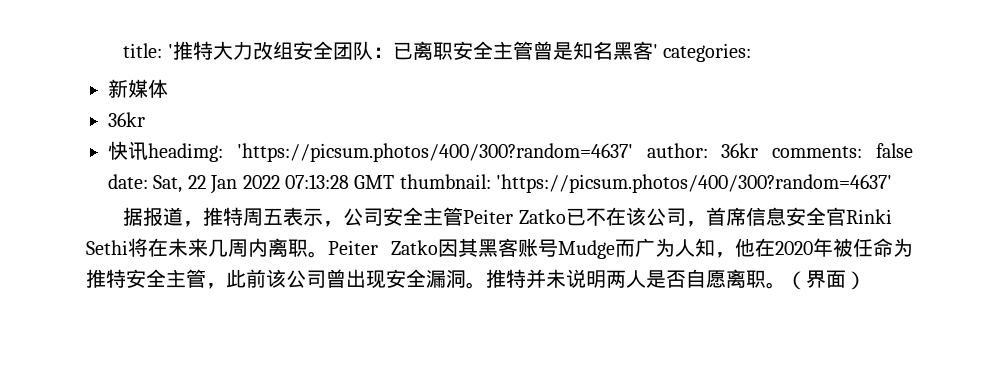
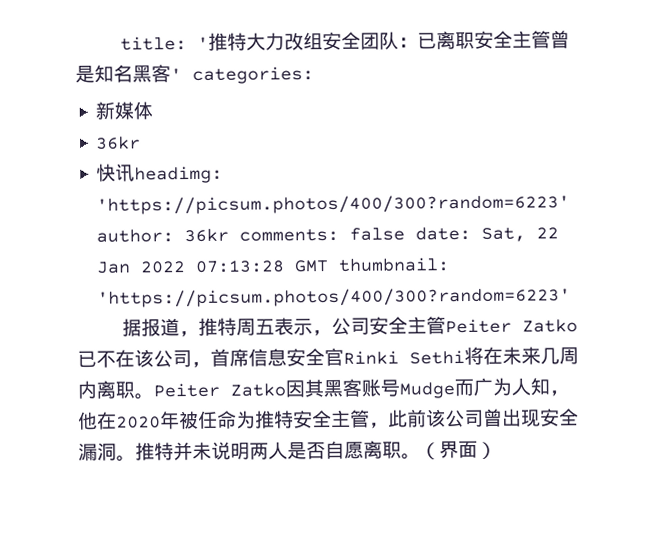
[236,143,633,162] 'https://picsum.photos/400/300?random=4637' -> [96,194,571,215] 'https://picsum.photos/400/300?random=6223'
[496,174,893,193] 'https://picsum.photos/400/300?random=4637' -> [97,287,572,308] 'https://picsum.photos/400/300?random=6223'

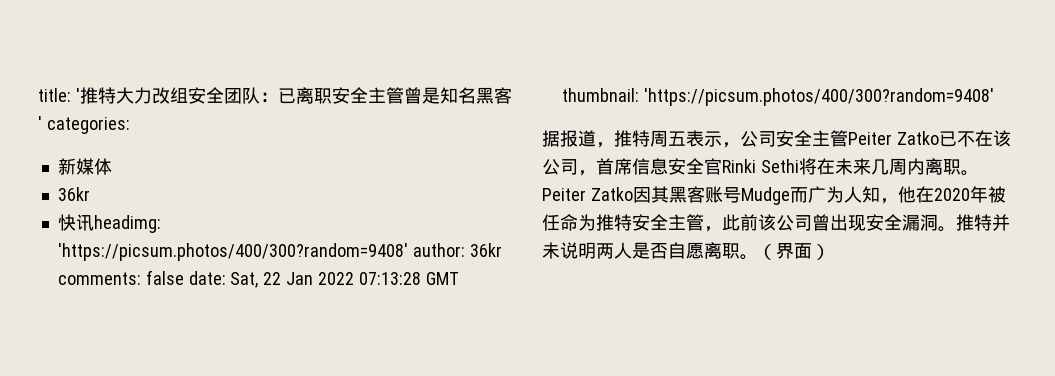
[96,194,571,215] 'https://picsum.photos/400/300?random=6223' -> [57,243,408,261] 'https://picsum.photos/400/300?random=9408'
[97,287,572,308] 'https://picsum.photos/400/300?random=6223' -> [643,88,994,106] 'https://picsum.photos/400/300?random=9408'

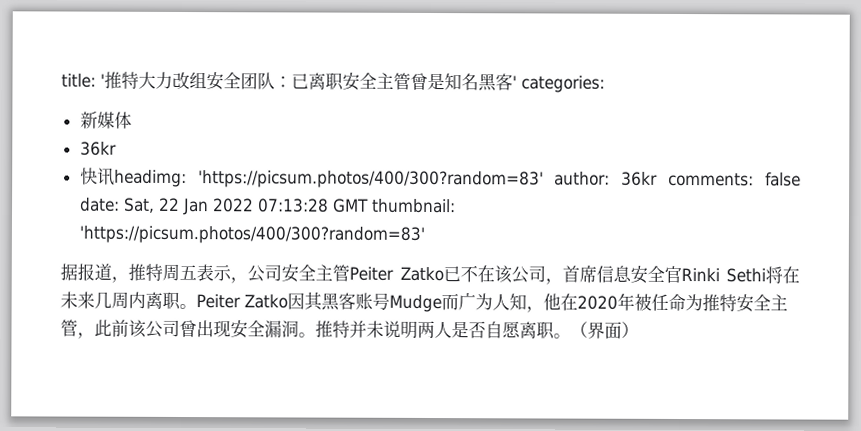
[57,243,408,261] 'https://picsum.photos/400/300?random=9408' -> [197,170,544,189] 'https://picsum.photos/400/300?random=83'
[643,88,994,106] 'https://picsum.photos/400/300?random=9408' -> [78,225,425,244] 'https://picsum.photos/400/300?random=83'

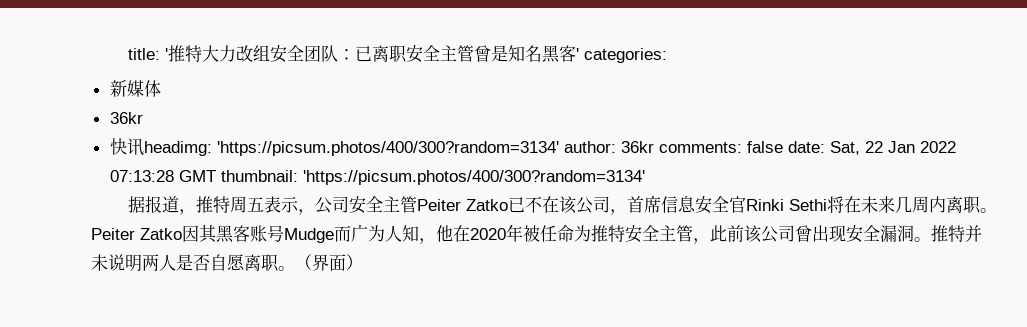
[197,170,544,189] 'https://picsum.photos/400/300?random=83' -> [216,141,559,156] 'https://picsum.photos/400/300?random=3134'
[78,225,425,244] 'https://picsum.photos/400/300?random=83' -> [302,170,645,185] 'https://picsum.photos/400/300?random=3134'

